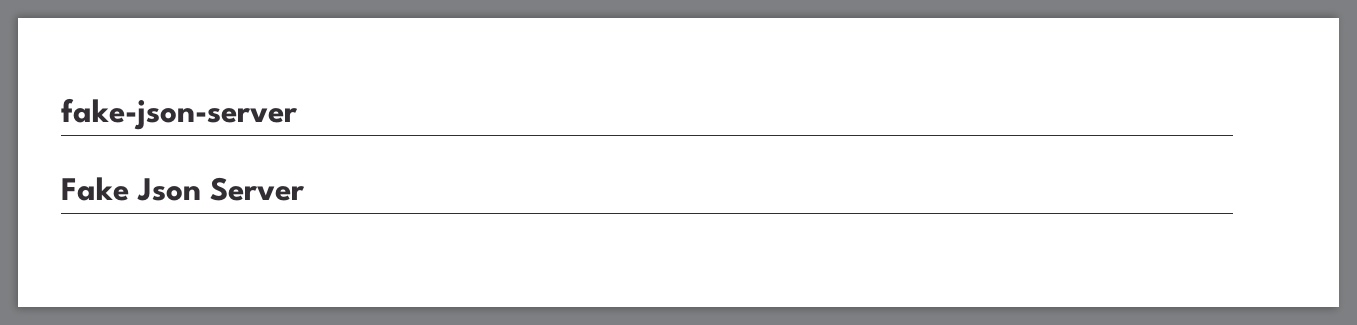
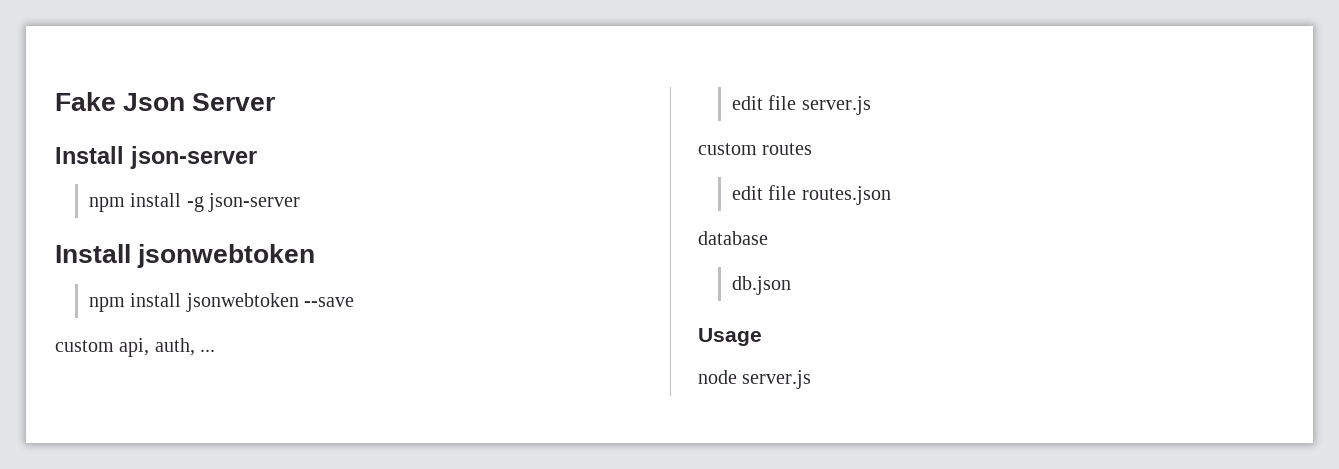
[61,98,298,130] fake-json-server // -> (55, 101) none
(305, 189) none -> [55,146,257,169] [88,193,301,212] [55,244,316,268] [88,293,355,312] [55,338,216,357] [731,95,871,115] [698,143,813,155] [731,185,891,205] [698,231,768,245] [731,276,791,295] [698,328,762,346] [698,370,812,389] // Install json-server // npm install -g json-server // Install jsonwebtoken // npm install jsonwebtoken --save // custom api, auth, ... // edit file server.js // custom routes // edit file routes.json // database // db.json // Usage // node server.js

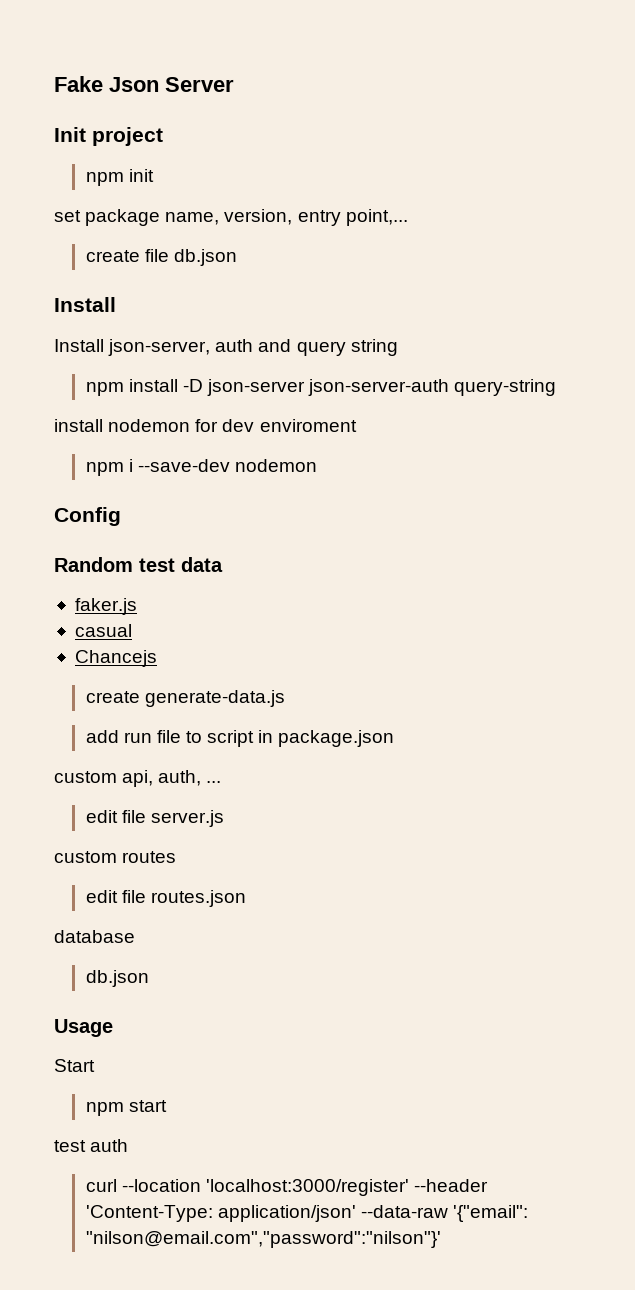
[55,146,257,169] [88,193,301,212] [55,244,316,268] [88,293,355,312] Install json-server // npm install -g json-server // Install jsonwebtoken // npm install jsonwebtoken --save -> [54,127,163,146] [85,169,154,186] [54,209,408,226] [85,249,237,266] [54,297,116,312] [54,339,398,356] [85,379,557,396] [54,419,357,432] [85,459,317,476] [54,507,121,526] [54,557,223,572] [74,598,137,615] [74,624,132,637] [74,650,157,667] [85,690,285,707] [85,730,395,747] Init project // npm init // set package name, version, entry point,... // create file db.json // Install // Install json-server, auth and query string // npm install -D json-server json-server-auth query-string // install nodemon for dev enviroment // npm i --save-dev nodemon // Config // Random test data // faker.js // casual // Chancejs // create generate-data.js // add run file to script in package.json
[698,370,812,389] node server.js -> [54,1059,95,1072] [85,1100,167,1116] [54,1139,129,1152] [85,1179,488,1196] [85,1205,528,1222] [85,1231,441,1248] Start // npm start // test auth // curl --location 'localhost:3000/register' --header 'Content-Type: application/json' --data-raw '{"email": "nilson@email.com","password":"nilson"}'

